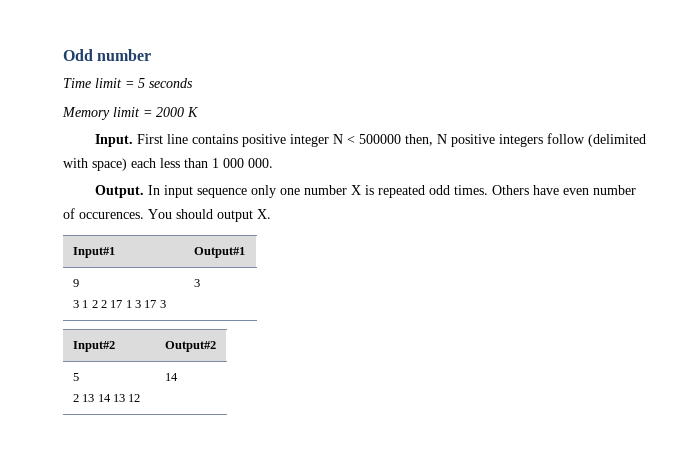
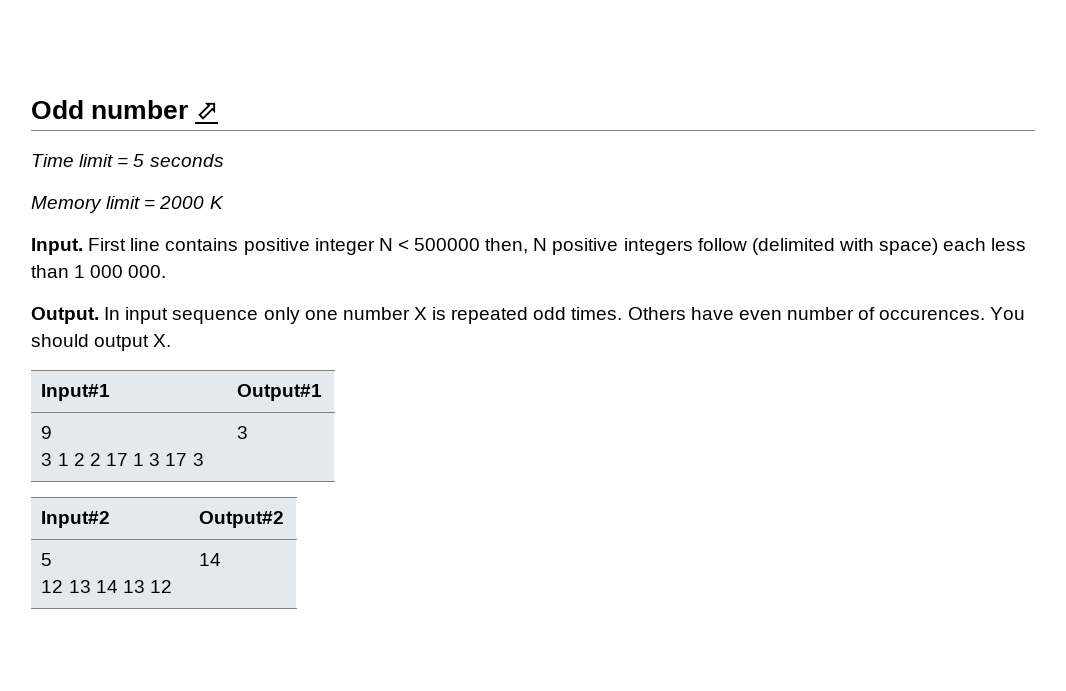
(152, 55) none -> [195,102,219,120] ⬀
[72,394,79,402] 2 -> [41,580,64,593] 12

